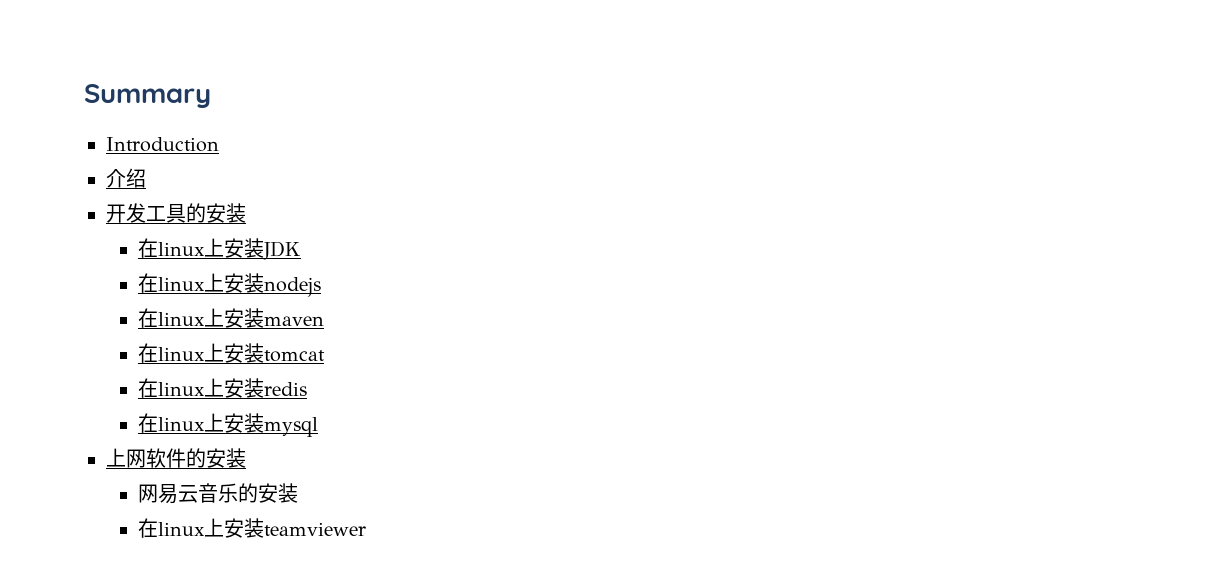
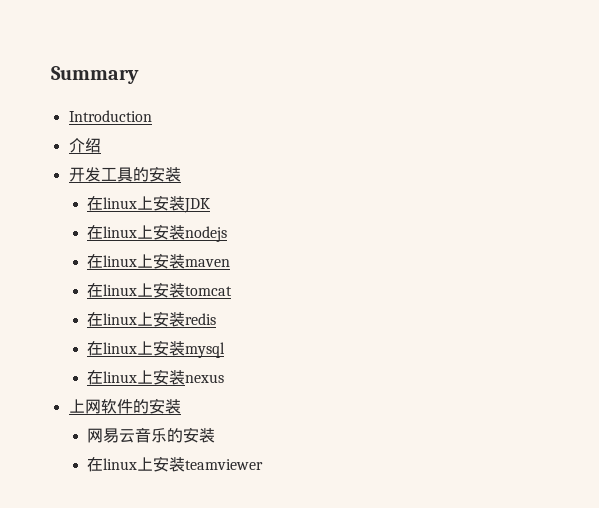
(318, 427) none -> [87,369,225,385] // 在linux上安装nexus

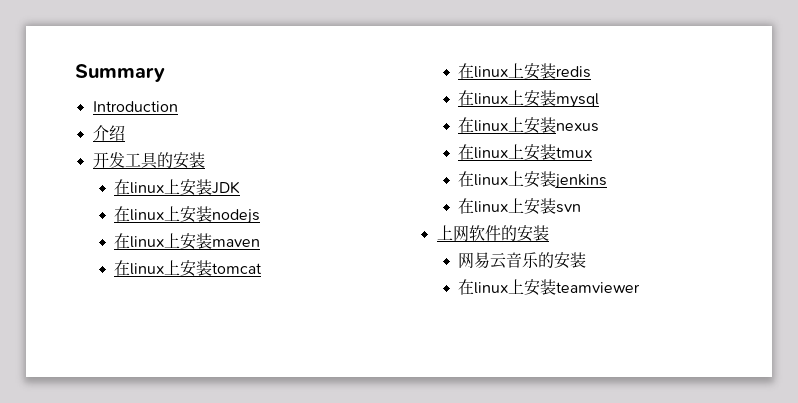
(225, 378) none -> [458,144,593,161] [458,171,608,189] [458,198,582,215] // 在linux上安装tmux // 在linux上安装jenkins // 在linux上安装svn

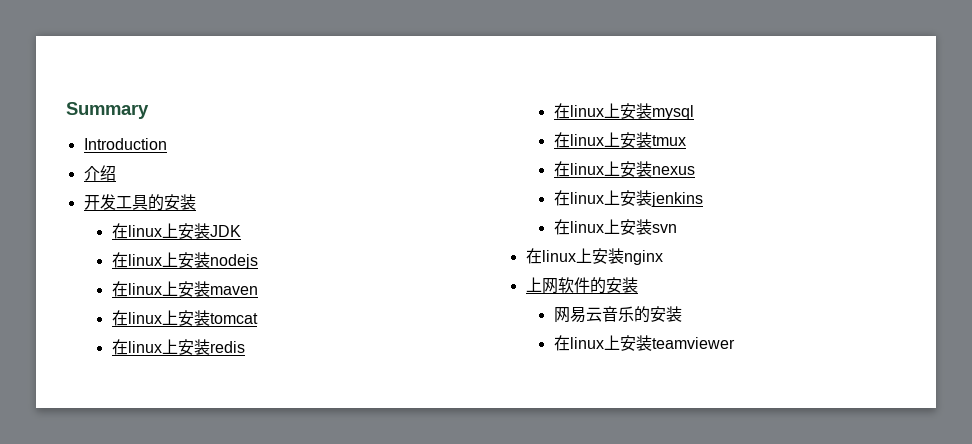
[556,123,600,132] [458,144,593,161] nexus // 在linux上安装tmux -> [651,135,686,146] [553,161,695,177] tmux // 在linux上安装nexus
(582, 208) none -> [525,248,663,265] // 在linux上安装nginx

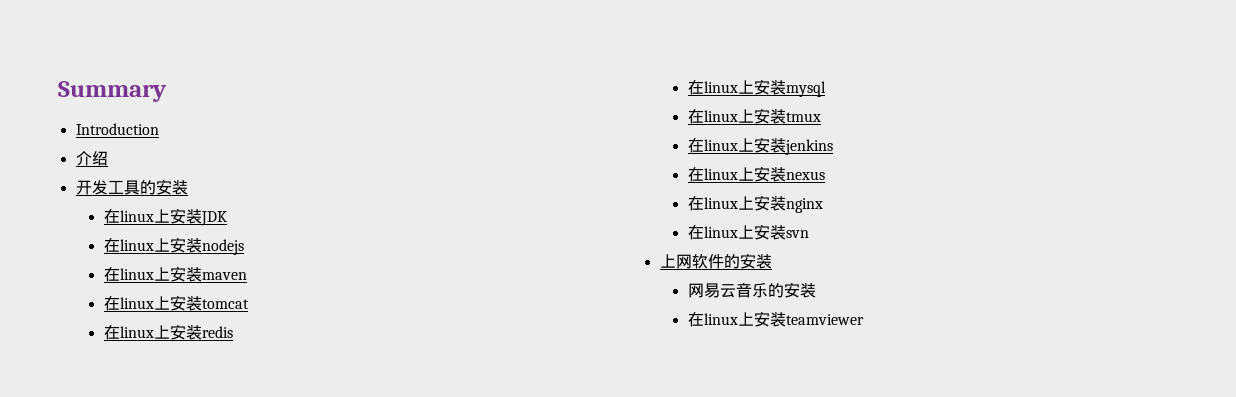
(686, 140) none -> [687,137,833,155] // 在linux上安装jenkins
[650,192,703,207] jenkins -> [785,198,823,213] nginx
[525,248,663,265] // 在linux上安装nginx -> (809, 234) none

